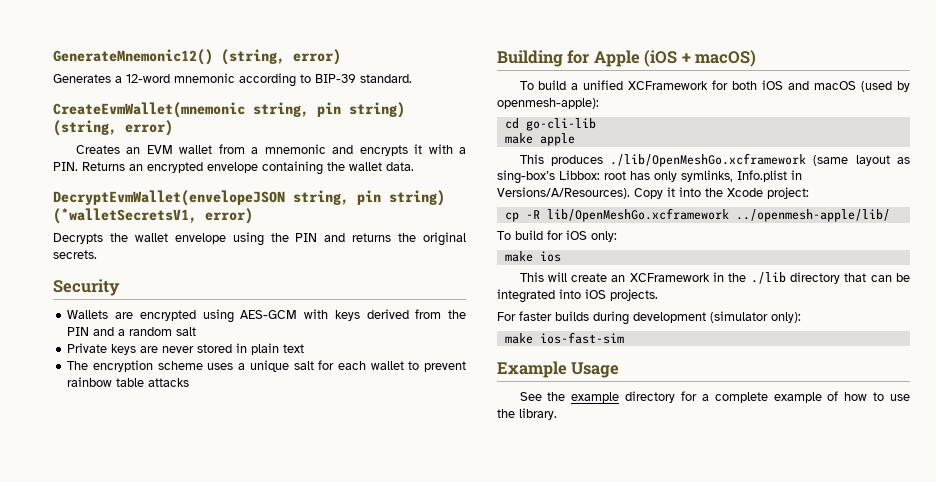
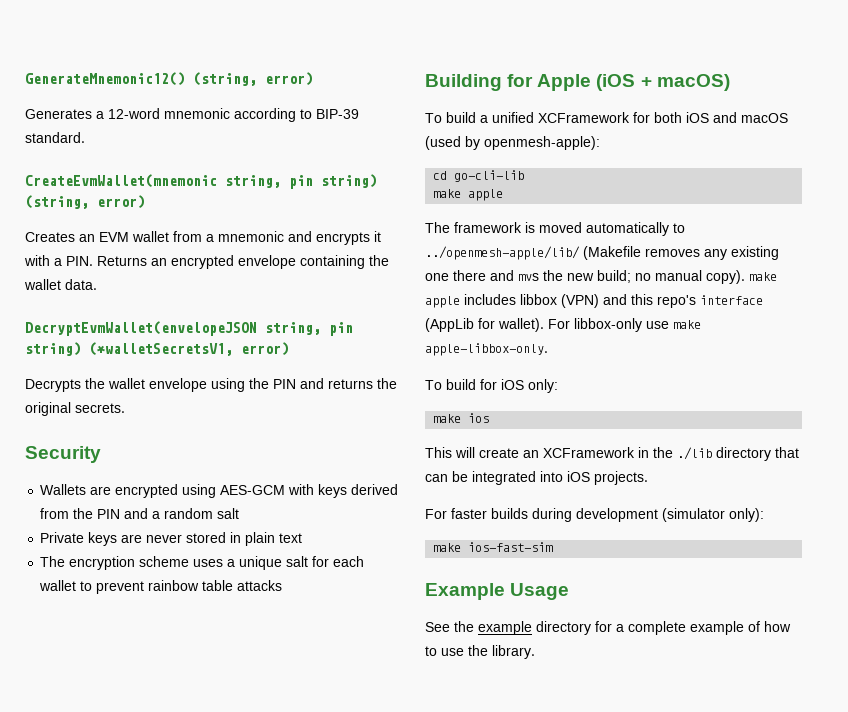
[519,153,910,167] [497,170,802,184] [497,187,809,199] [504,208,890,222] This produces ./lib/OpenMeshGo.xcframework (same layout as sing-box’s Libbox: root has only symlinks, Info.plist in Versions/A/Resources). Copy it into the Xcode project: // cp -R lib/OpenMeshGo.xcframework ../openmesh-apple/lib/ -> [425,222,685,236] [425,246,779,260] [425,270,777,284] [425,294,763,308] [425,318,701,332] [425,343,548,356] The framework is moved automatically to ../openmesh-apple/lib/ (Makefile removes any existing one there and mvs the new build; no manual copy). make apple includes libbox (VPN) and this repo's interface (AppLib for wallet). For libbox-only use make apple-libbox-only.

